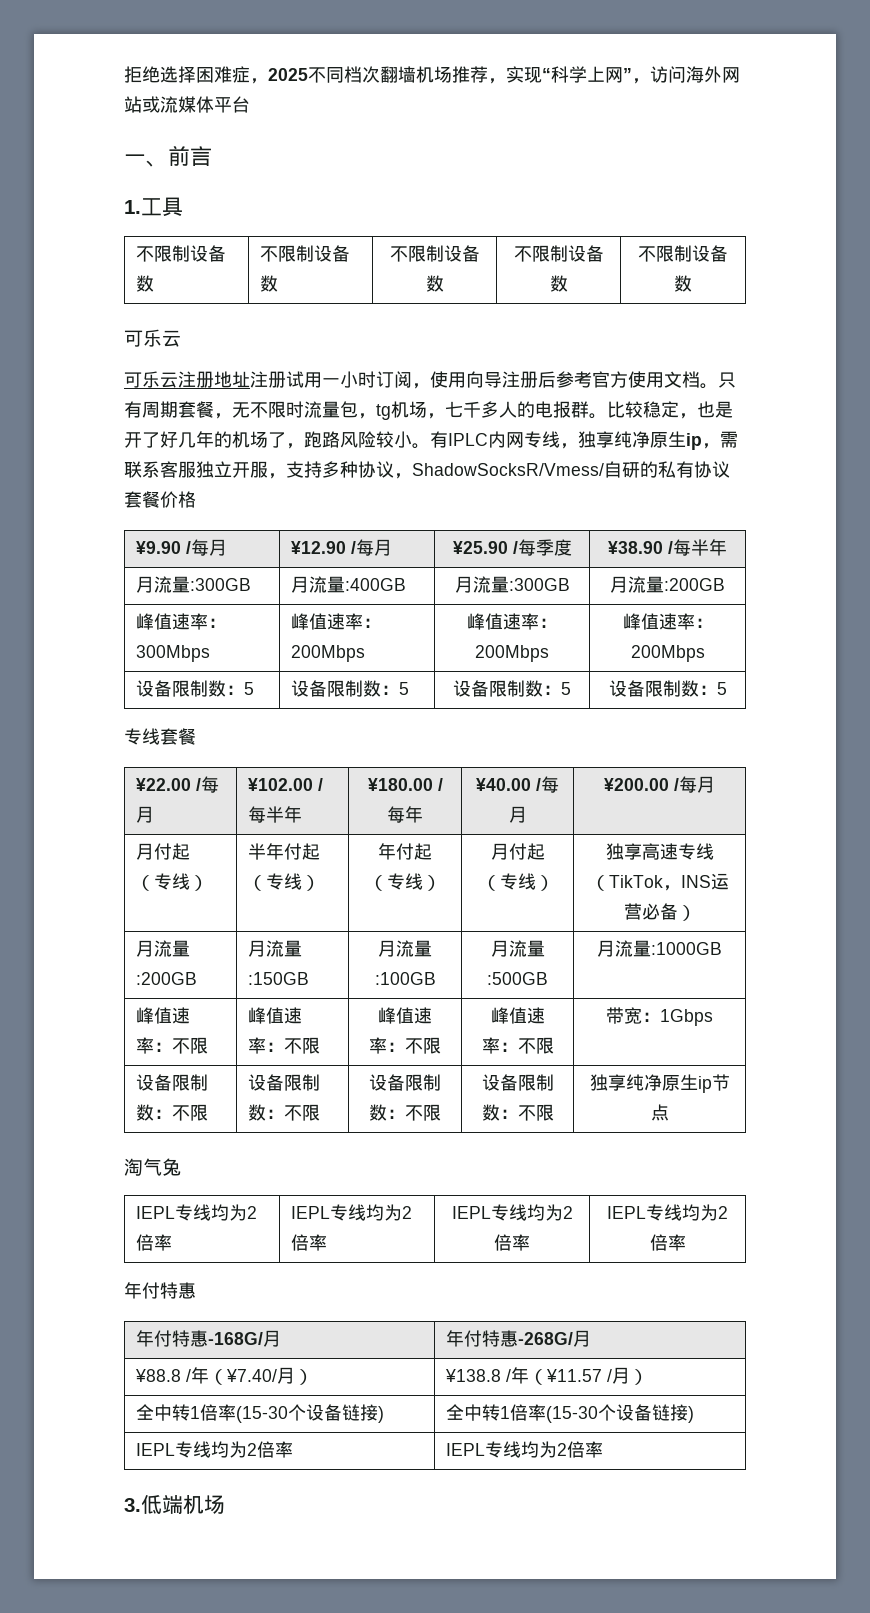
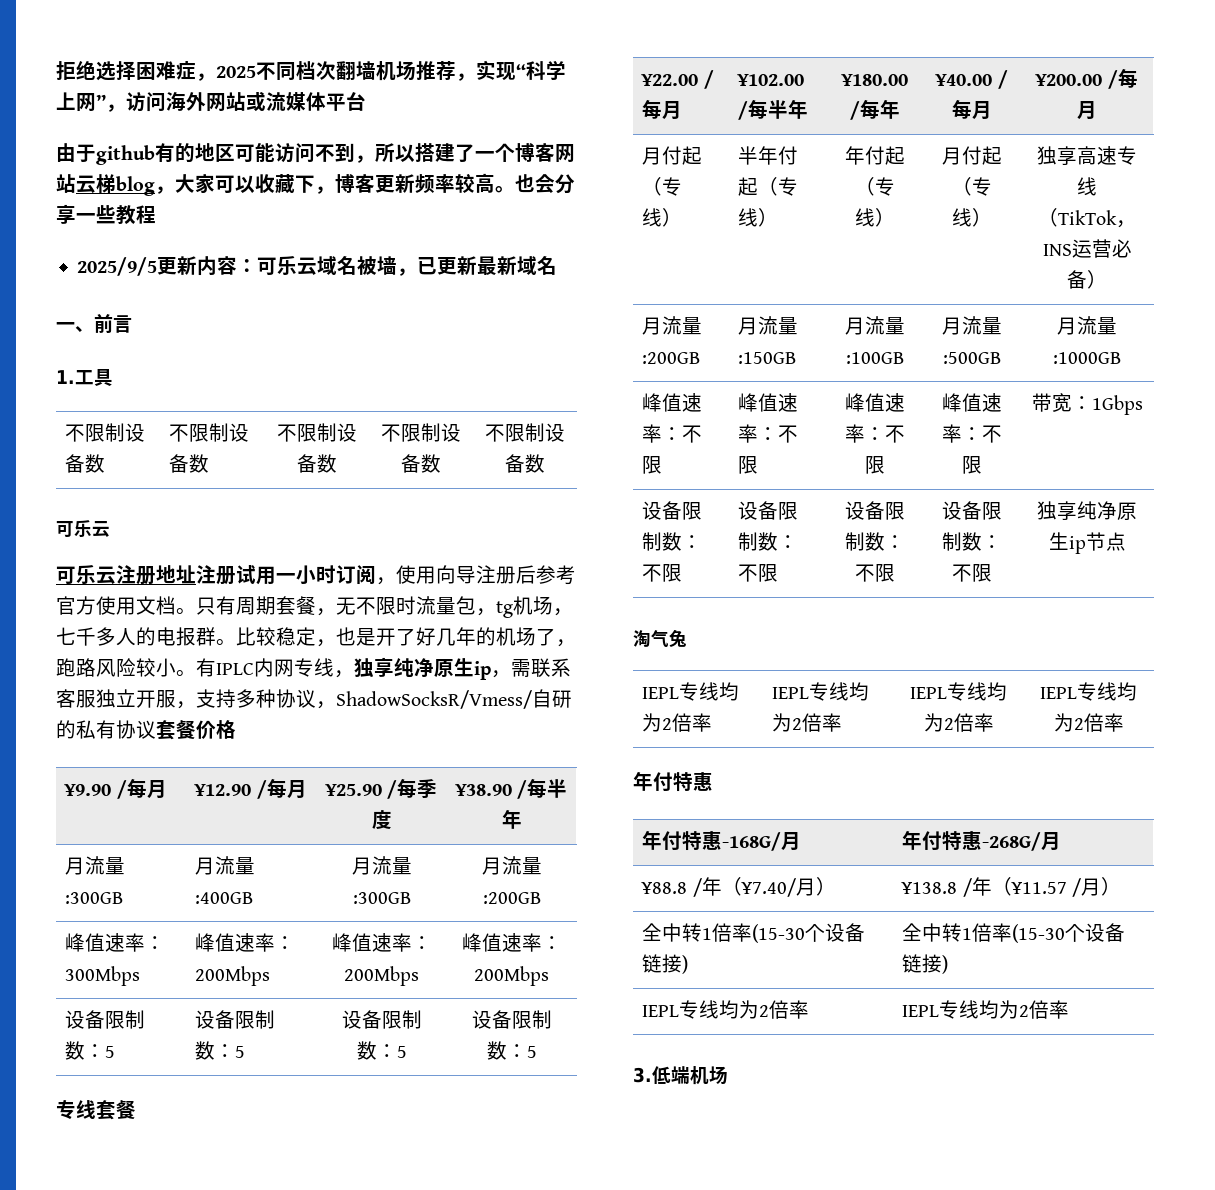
(250, 104) none -> [56,143,575,165] [56,173,575,196] [56,204,156,225] [77,256,558,276] // 由于github有的地区可能访问不到，所以搭建了一个博客网站云梯blog，大家可以收藏下，博客更新频率较高。也会分享一些教程 // 2025/9/5更新内容：可乐云域名被墙，已更新最新域名

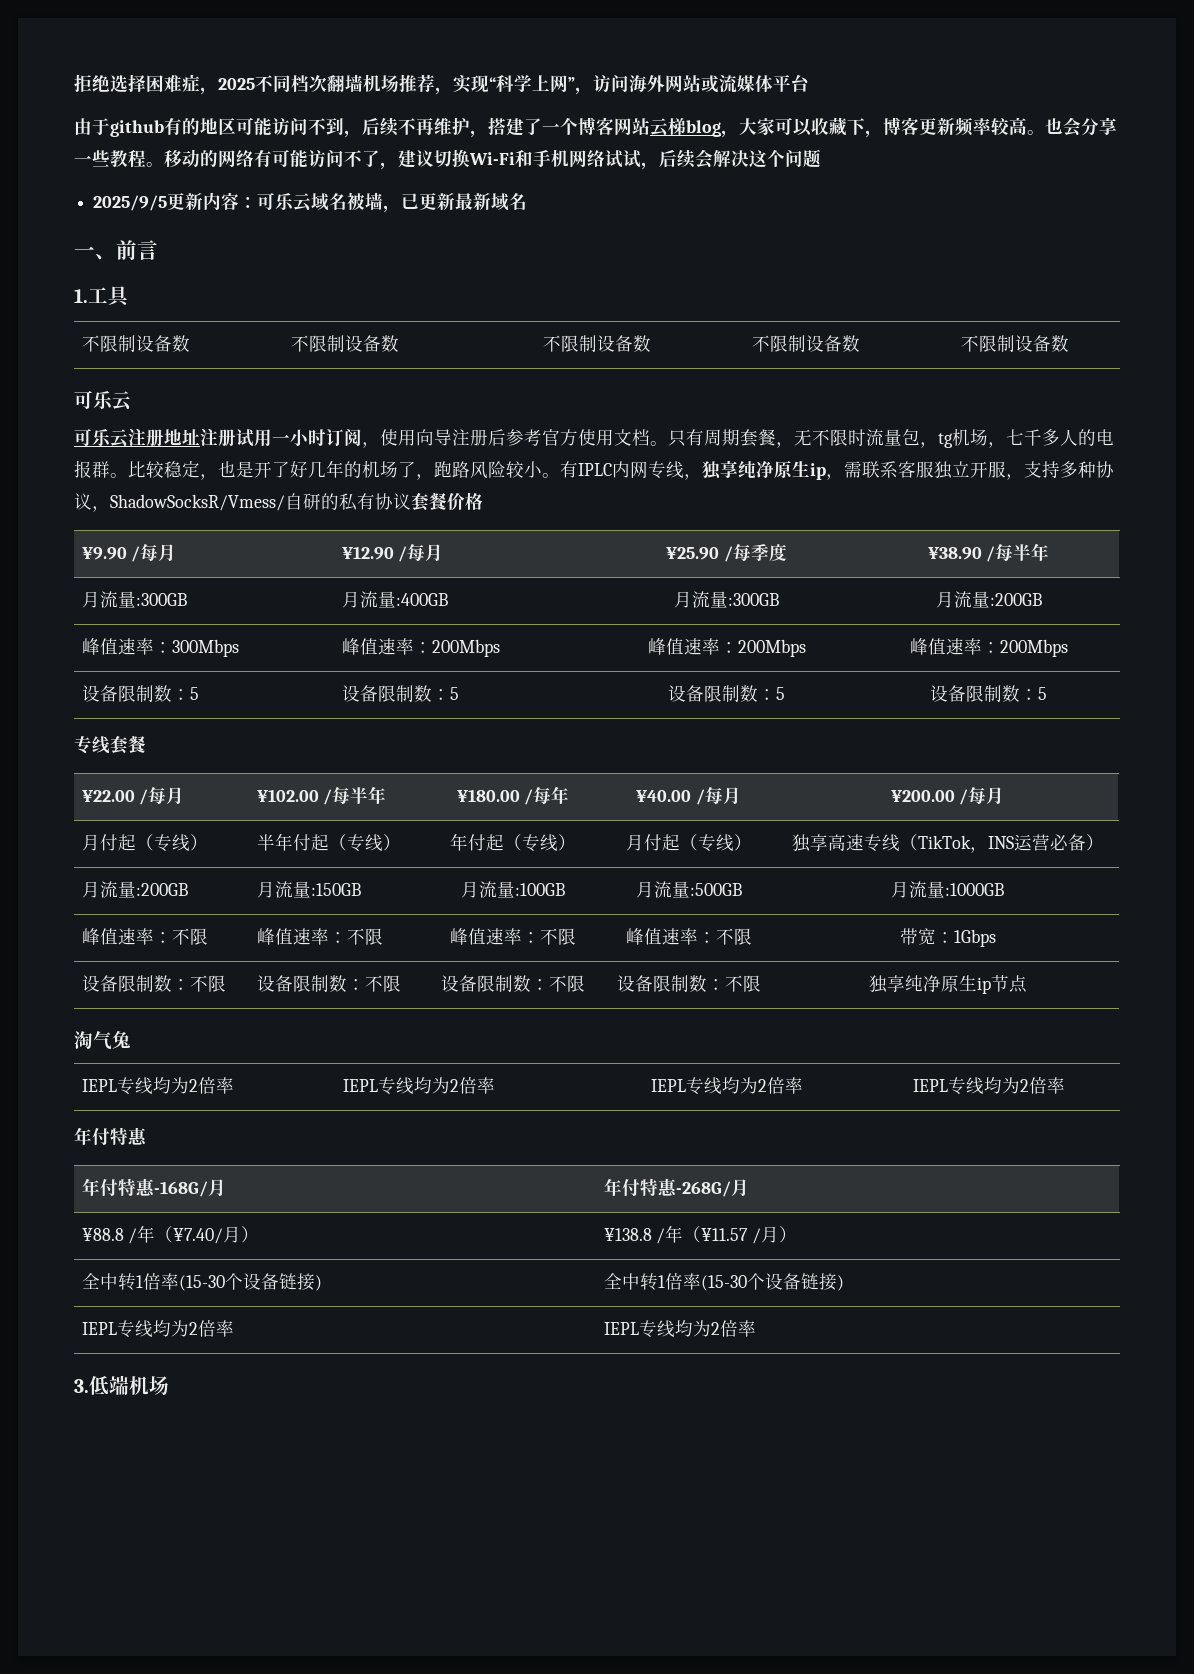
[375,143,415,162] 所以 -> [362,117,488,138] 后续不再维护，
(156, 214) none -> [146,149,821,170] 。移动的网络有可能访问不了，建议切换Wi-Fi和手机网络试试，后续会解决这个问题

